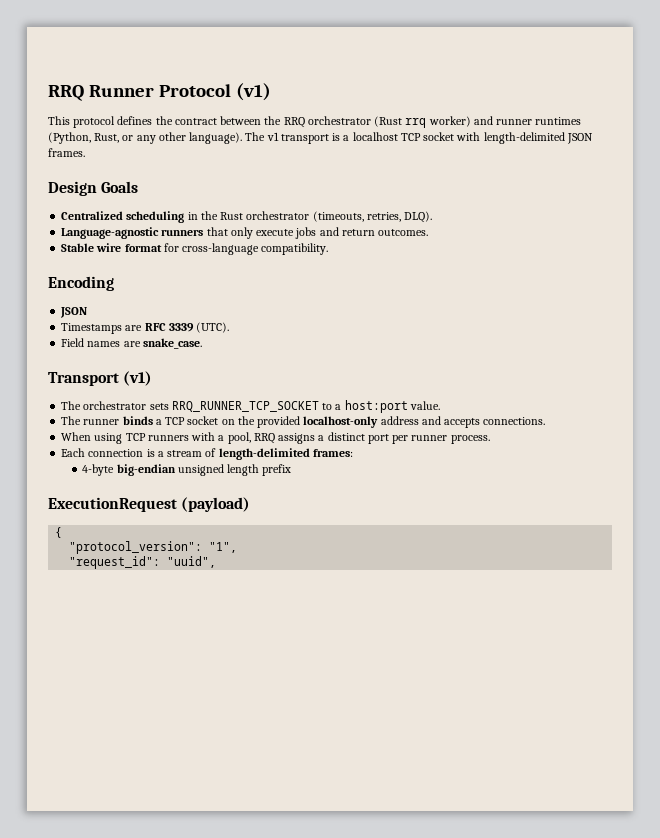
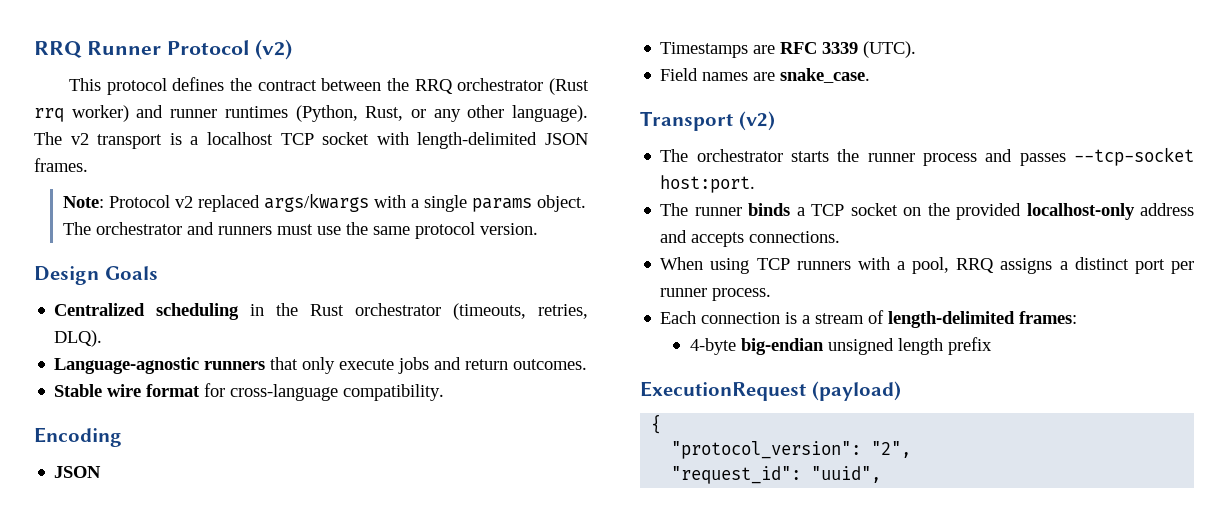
[235,83,271,101] (v1) -> [255,39,293,60] (v2)
[266,132,279,141] v1 -> [70,133,89,145] v2
(85, 152) none -> [63,193,587,212] [63,222,539,239] // Note: Protocol v2 replaced args/kwargs with a single params object. The orchestrator and runners must use the same protocol version.
[123,371,153,386] [61,400,440,413] (v1) // The orchestrator sets RRQ_RUNNER_TCP_SOCKET to a host:port value. -> [738,111,775,131] [660,147,1194,166] [660,175,756,193] (v2) // The orchestrator starts the runner process and passes --tcp-socket host:port.
[209,542,238,553] "1", -> [871,441,912,458] "2",

